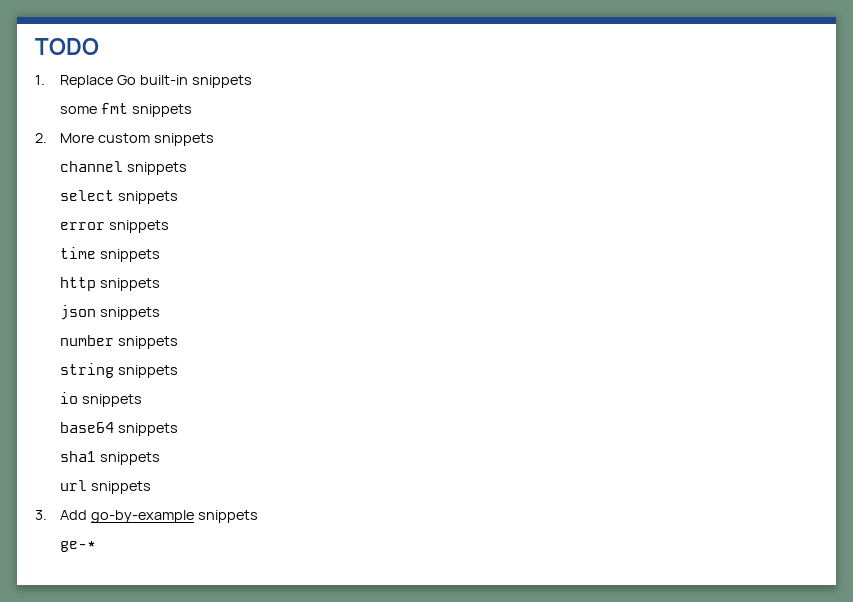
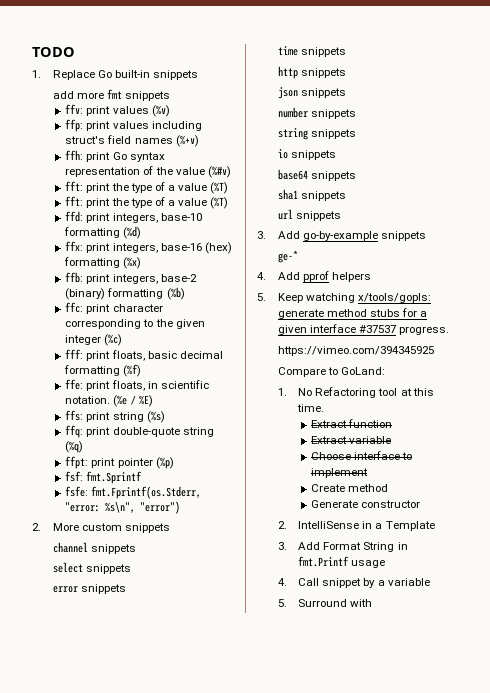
[60,106,98,114] some -> [52,91,104,99] add more
(193, 110) none -> [65,104,170,117] [65,119,202,132] [65,135,199,147] [65,150,165,162] [65,166,231,178] [65,181,229,194] [65,196,229,209] [65,211,202,223] [64,226,142,239] [65,241,232,254] [64,257,142,269] [65,272,197,284] [65,287,185,300] [65,302,163,314] [65,319,205,329] [65,334,123,346] [65,349,223,361] [64,364,142,377] [65,379,209,391] [65,395,153,407] [65,410,165,423] [65,425,214,438] [65,441,84,453] [65,456,174,469] [65,471,143,484] [65,486,202,499] [65,501,181,514] // ffv: print values (%v) // ffp: print values including struct's field names (%+v) // ffh: print Go syntax representation of the value (%#v) // fft: print the type of a value (%T) // fft: print the type of a value (%T) // ffd: print integers, base-10 formatting (%d) // ffx: print integers, base-16 (hex) formatting (%x) // ffb: print integers, base-2 (binary) formatting (%b) // ffc: print character corresponding to the given integer (%c) // fff: print floats, basic decimal formatting (%f) // ffe: print floats, in scientific notation. (%e / %E) // ffs: print string (%s) // ffq: print double-quote string (%q) // ffpt: print pointer (%p) // fsf: fmt.Sprintf // fsfe: fmt.Fprintf(os.Stderr, "error: %s\n", "error")
(97, 546) none -> [257,271,371,282] [257,293,431,303] [277,308,428,319] [277,324,449,335] [277,346,434,356] [277,367,385,377] [277,387,434,398] [297,404,325,412] [310,419,393,428] [310,436,392,444] [310,451,413,460] [310,468,368,478] [310,484,389,492] [310,500,421,508] [277,521,435,531] [277,542,408,552] [298,556,386,568] [277,578,430,588] [277,599,373,607] // 4. Add pprof helpers // 5. Keep watching x/tools/gopls: generate method stubs for a given interface #37537 progress. // https://vimeo.com/394345925 // Compare to GoLand: // 1. No Refactoring tool at this time. // Extract function // Extract variable // Choose interface to implement // Create method // Generate constructor // 2. IntelliSense in a Template // 3. Add Format String in fmt.Printf usage // 4. Call snippet by a variable // 5. Surround with

